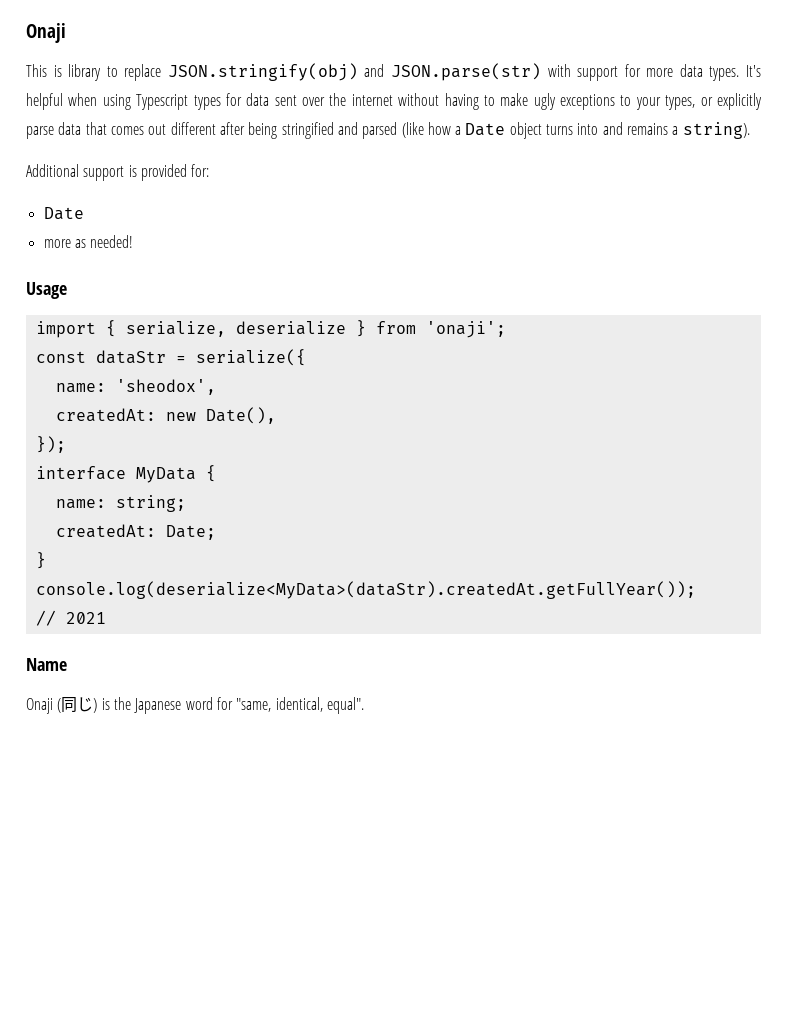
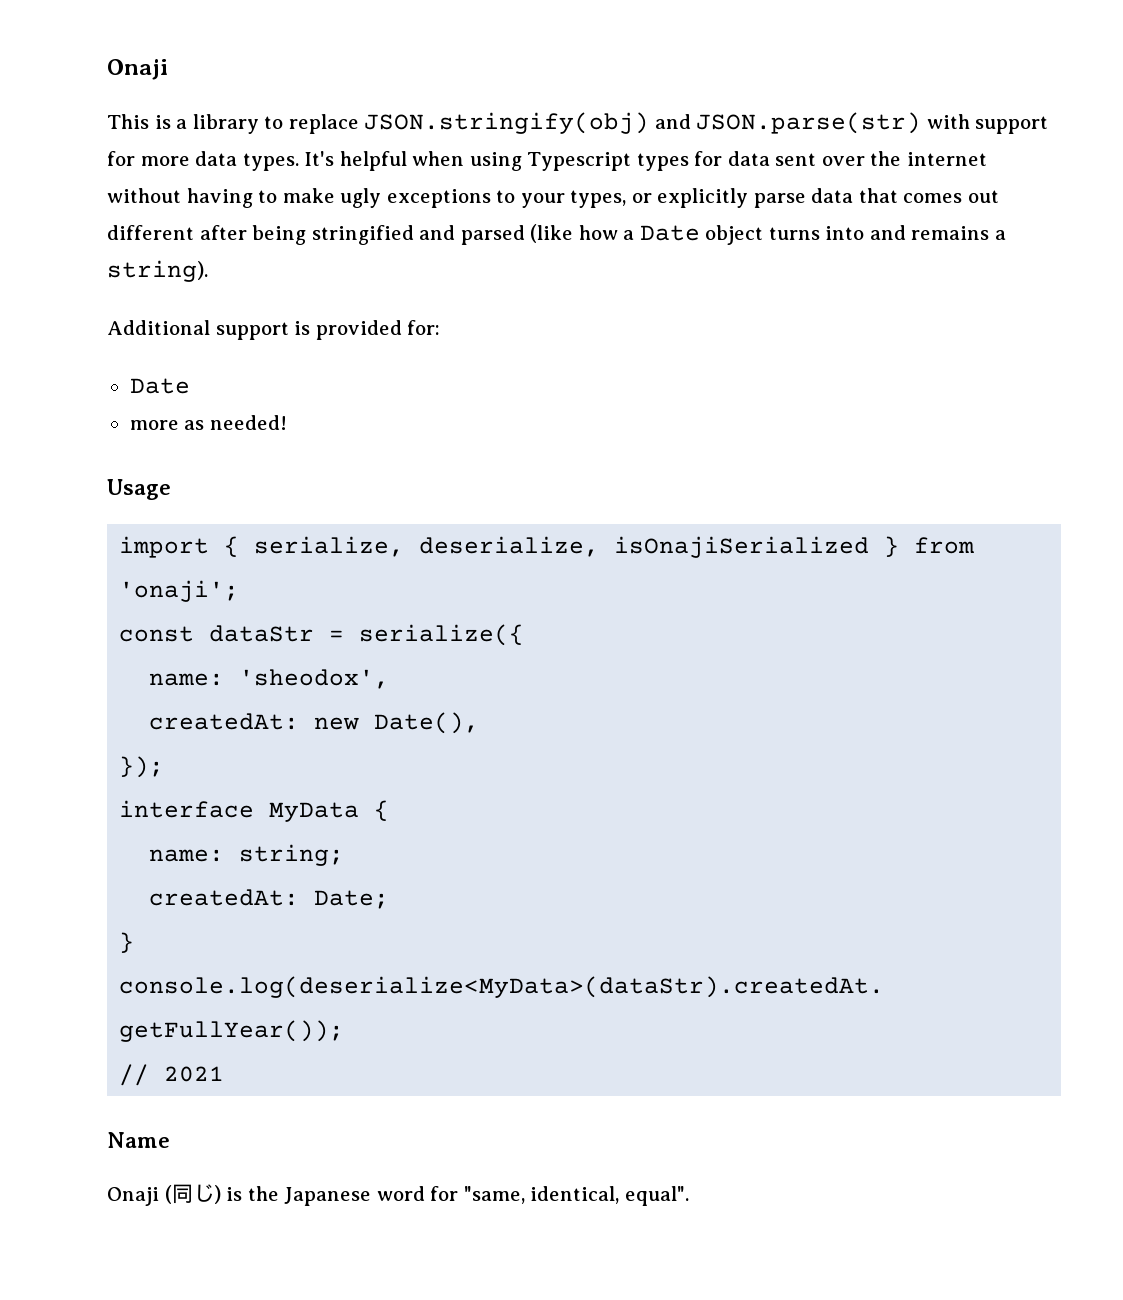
(62, 71) none -> [176,119,188,129] a
[235,321,346,335] deserialize -> [419,536,870,558] deserialize, isOnajiSerialized

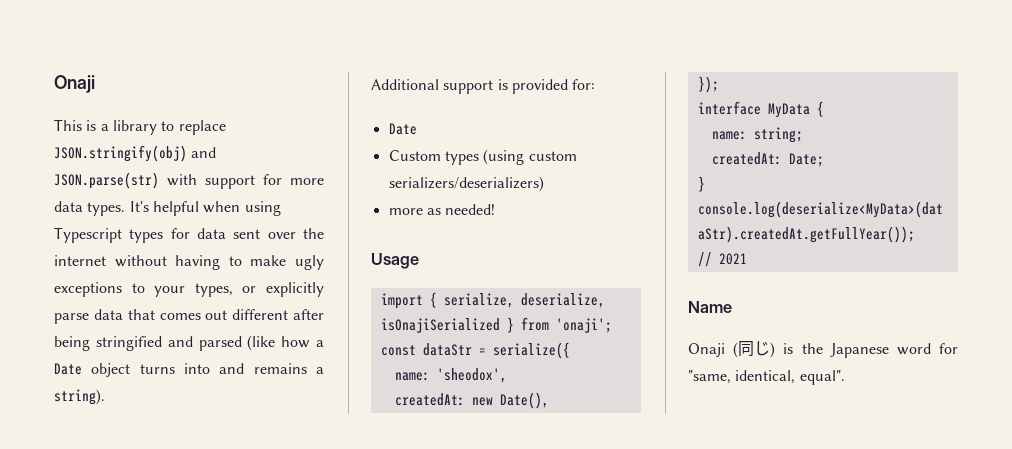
(190, 386) none -> [388,149,577,165] [388,176,544,192] // Custom types (using custom serializers/deserializers)

